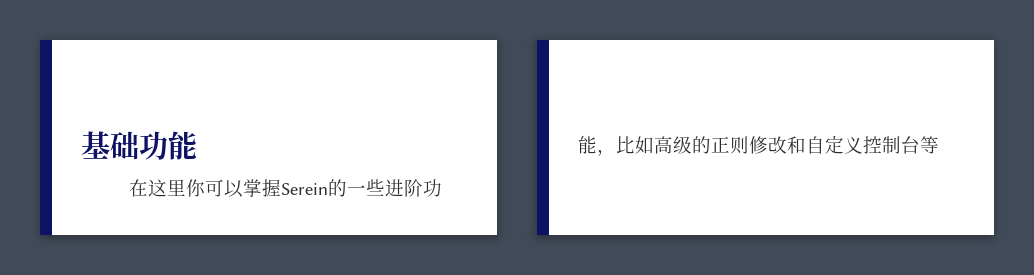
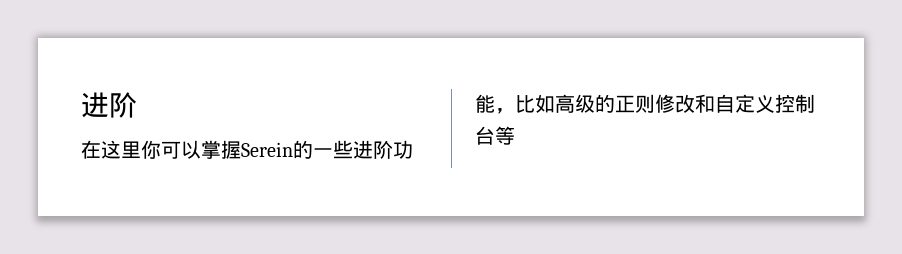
[81,131,197,160] 基础功能 -> [81,92,137,118] 进阶

